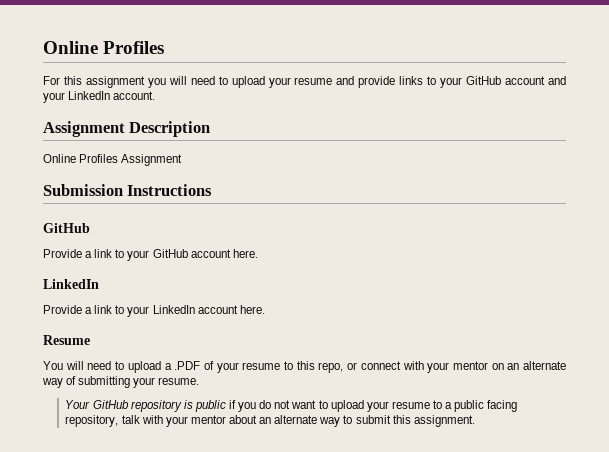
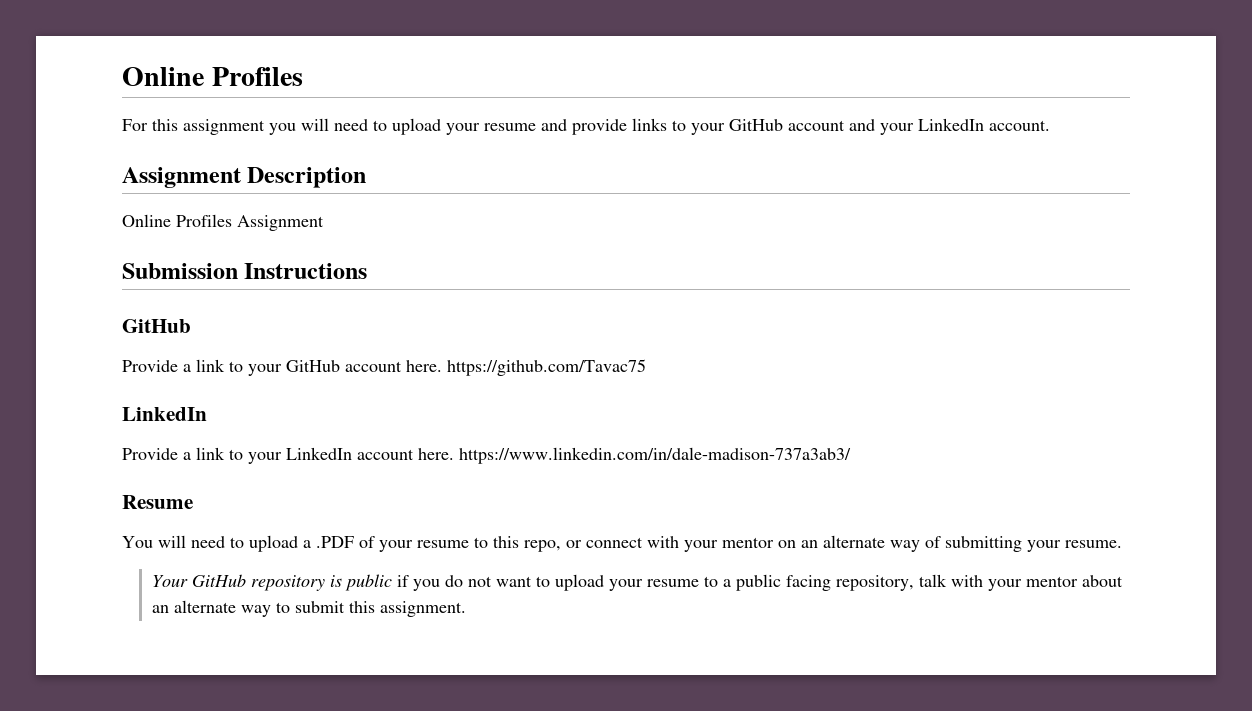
(258, 253) none -> [447,359,646,376] https://github.com/Tavac75
(265, 309) none -> [459,447,851,464] https://www.linkedin.com/in/dale-madison-737a3ab3/

